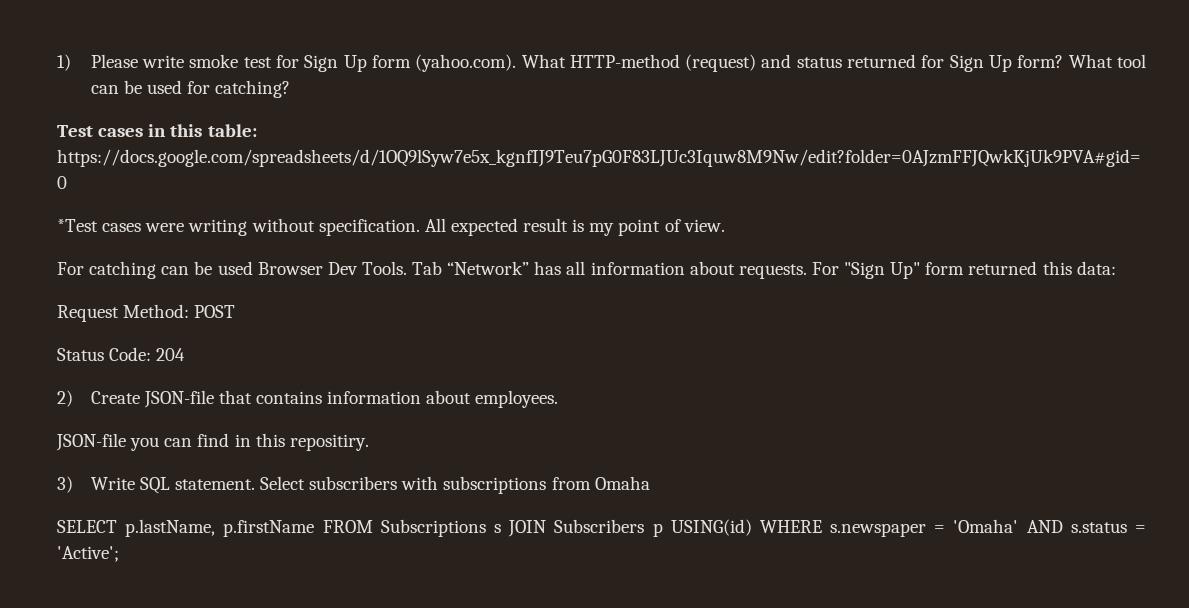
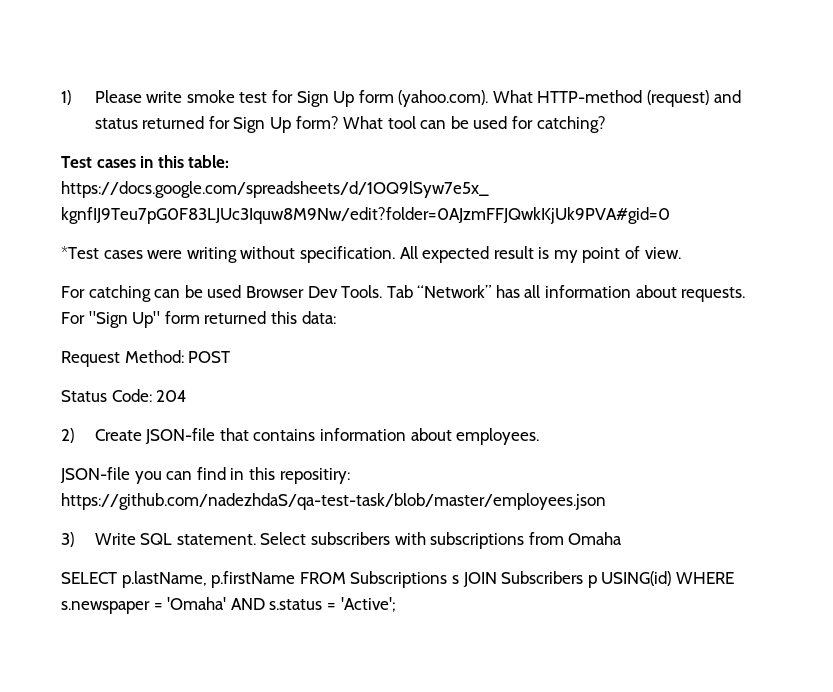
[289,434,369,451] repositiry. -> [279,468,350,484] [61,493,606,510] repositiry: https://github.com/nadezhdaS/qa-test-task/blob/master/employees.json

